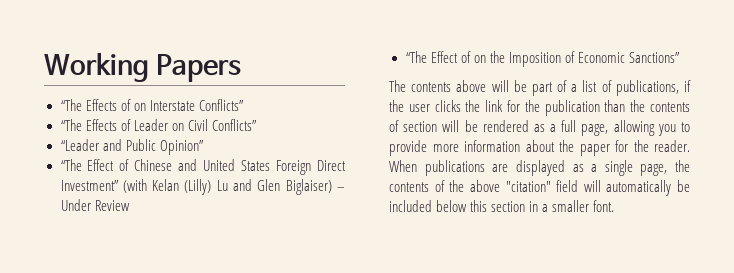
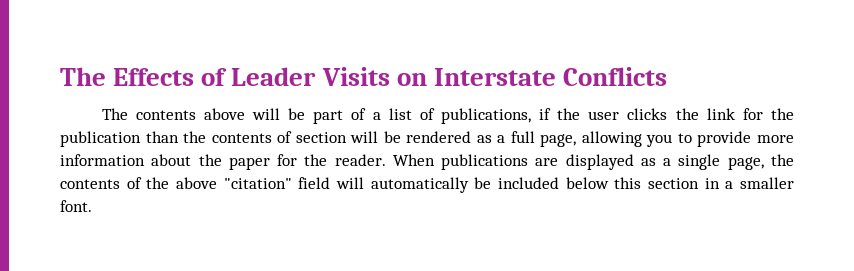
[44,53,242,82] [60,99,244,111] [60,119,257,131] [60,139,204,155] [60,159,346,175] [60,179,345,195] [60,199,130,211] [405,51,680,67] Working Papers // “The Effects of on Interstate Conflicts” // “The Effects of Leader on Civil Conflicts” // “Leader and Public Opinion” // “The Effect of Chinese and United States Foreign Direct Investment” (with Kelan (Lilly) Lu and Glen Biglaiser) – Under Review // “The Effect of on the Imposition of Economic Sanctions” -> [60,67,668,86] The Effects of Leader Visits on Interstate Conflicts

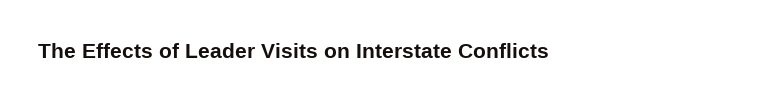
[101,108,795,124] [60,131,794,147] [60,154,794,170] [60,177,794,193] [60,200,92,212] // The contents above will be part of a list of publications, if the user clicks the link for the publication than the contents of section will be rendered as a full page, allowing you to provide more information about the paper for the reader. When publications are displayed as a single page, the contents of the above "citation" field will automatically be included below this section in a smaller font. -> (549, 50) none

